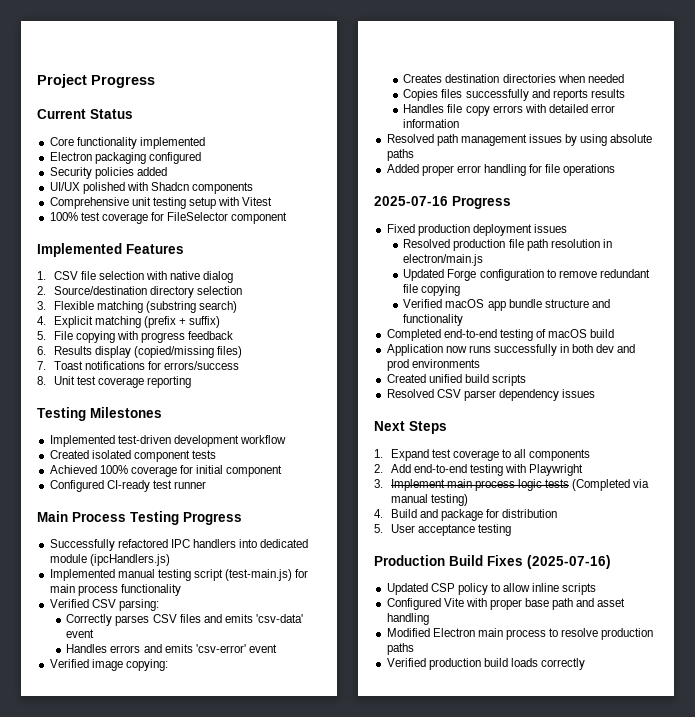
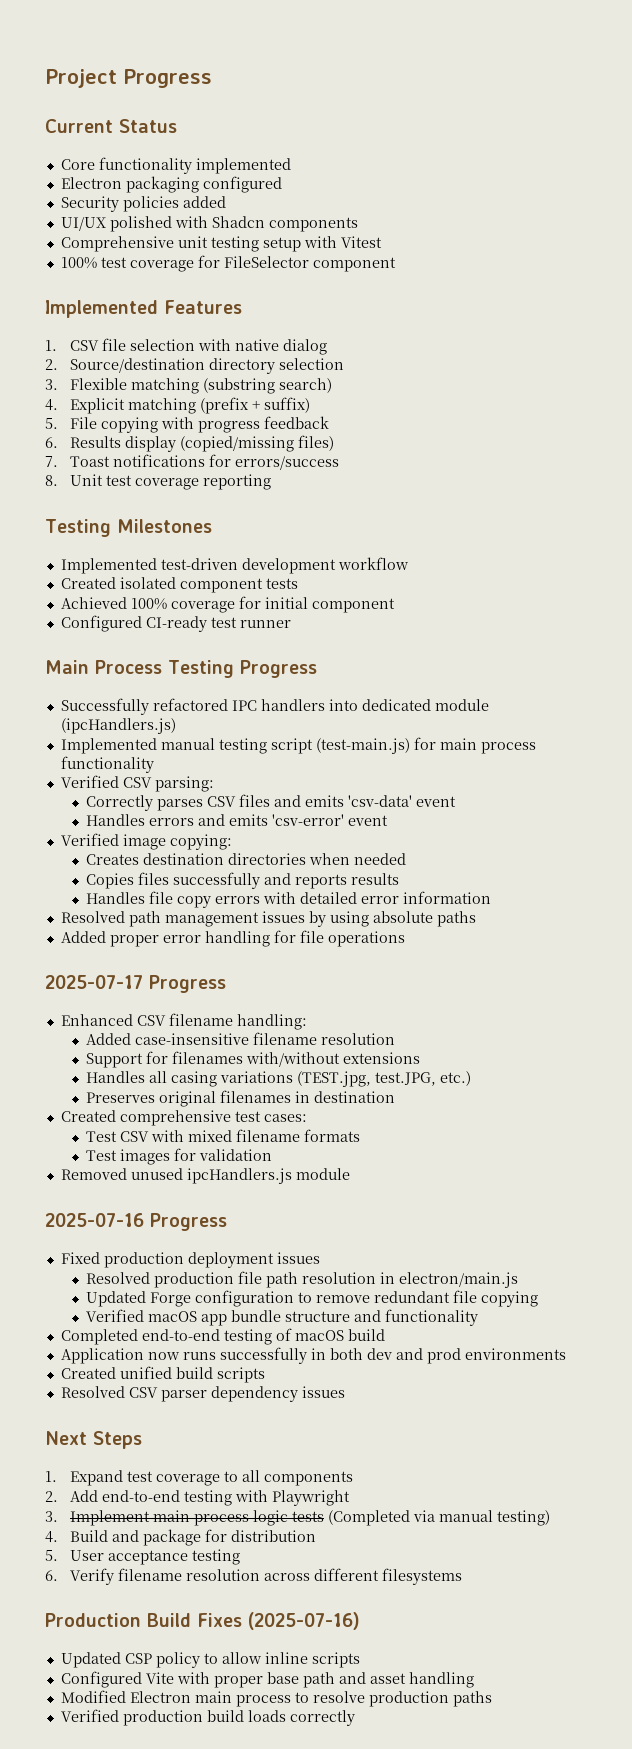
(616, 170) none -> [45,975,226,993] [60,1013,307,1030] [86,1032,396,1045] [86,1051,421,1068] [86,1071,472,1087] [86,1090,396,1107] [60,1110,307,1126] [86,1129,361,1142] [86,1148,273,1165] [60,1168,350,1184] // 2025-07-17 Progress // Enhanced CSV filename handling: // Added case-insensitive filename resolution // Support for filenames with/without extensions // Handles all casing variations (TEST.jpg, test.JPG, etc.) // Preserves original filenames in destination // Created comprehensive test cases: // Test CSV with mixed filename formats // Test images for validation // Removed unused ipcHandlers.js module
(511, 530) none -> [45,1568,463,1585] // 6. Verify filename resolution across different filesystems

